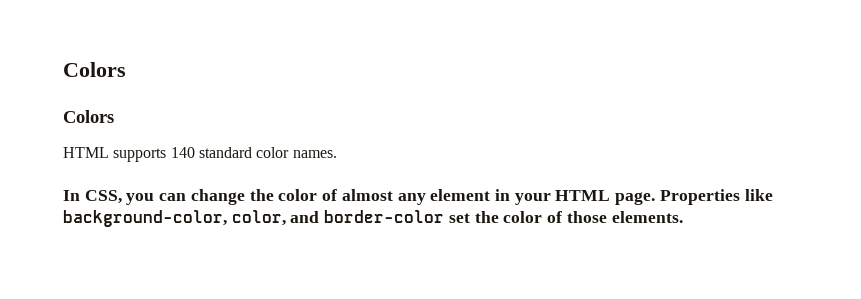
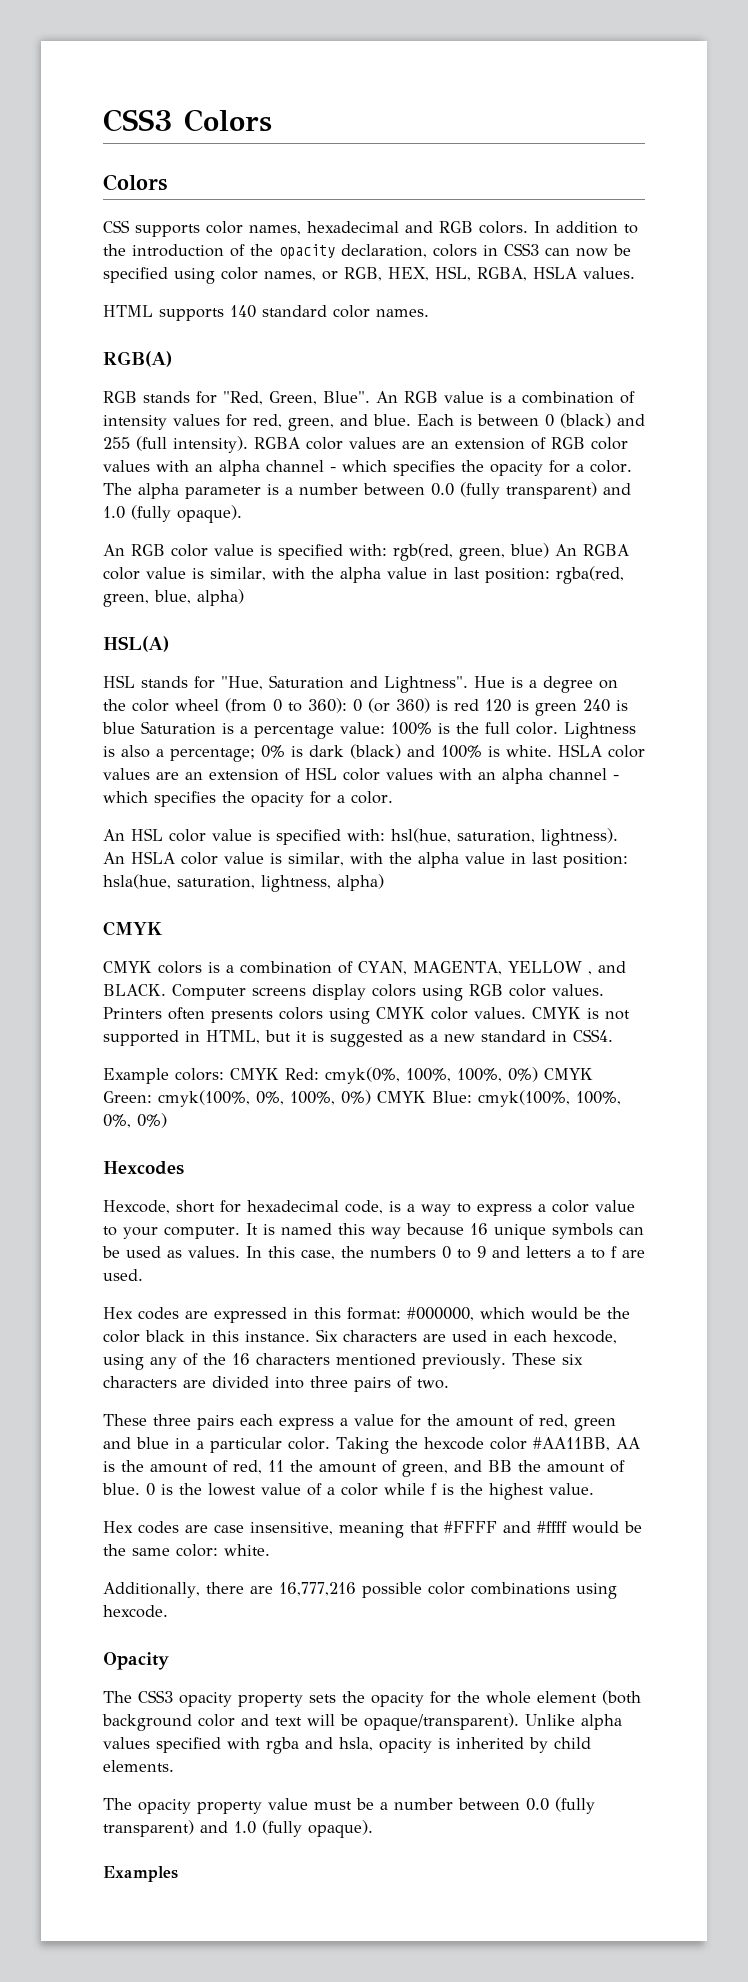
(63, 69) none -> [103,109,172,132] CSS3
(114, 116) none -> [103,220,638,237] [103,243,631,259] [103,266,635,284] // CSS supports color names, hexadecimal and RGB colors. In addition to the introduction of the opacity declaration, colors in CSS3 can now be specified using color names, or RGB, HEX, HSL, RGBA, HSLA values.
[63,189,773,205] [63,210,683,227] In CSS, you can change the color of almost any element in your HTML page. Properties like background-color, color, and border-color set the color of those elements. -> [103,351,172,367] [103,391,635,405] [103,413,645,431] [103,436,628,453] [103,460,632,476] [103,482,631,499] [103,505,242,523] [103,543,629,561] [103,566,624,584] [103,589,244,607] [103,636,169,652] [103,675,618,693] [103,698,628,716] [102,721,636,739] [103,744,645,762] [103,767,619,784] [103,791,393,807] [103,828,618,846] [103,851,628,868] [103,874,384,892] [103,921,163,936] [103,961,626,975] [103,984,604,1001] [103,1007,630,1024] [103,1029,613,1047] [103,1067,593,1084] [103,1090,621,1107] [103,1113,167,1128] [103,1161,184,1175] [103,1200,635,1216] [103,1223,644,1240] [102,1246,645,1260] [103,1269,143,1281] [103,1307,630,1323] [103,1329,617,1344] [103,1353,583,1370] [103,1376,449,1392] [103,1414,616,1431] [103,1437,640,1454] [103,1460,625,1477] [102,1483,594,1500] [103,1521,642,1538] [103,1544,270,1557] [103,1582,617,1599] [103,1605,168,1618] [103,1652,169,1670] [103,1690,641,1707] [102,1713,622,1731] [103,1737,591,1754] [103,1760,174,1772] [103,1797,595,1814] [103,1820,373,1838] [103,1866,178,1882] RGB(A) // RGB stands for "Red, Green, Blue". An RGB value is a combination of intensity values for red, green, and blue. Each is between 0 (black) and 255 (full intensity). RGBA color values are an extension of RGB color values with an alpha channel - which specifies the opacity for a color. The alpha parameter is a number between 0.0 (fully transparent) and 1.0 (fully opaque). // An RGB color value is specified with: rgb(red, green, blue) An RGBA color value is similar, with the alpha value in last position: rgba(red, green, blue, alpha) // HSL(A) // HSL stands for "Hue, Saturation and Lightness". Hue is a degree on the color wheel (from 0 to 360): 0 (or 360) is red 120 is green 240 is blue Saturation is a percentage value: 100% is the full color. Lightness is also a percentage; 0% is dark (black) and 100% is white. HSLA color values are an extension of HSL color values with an alpha channel - which specifies the opacity for a color. // An HSL color value is specified with: hsl(hue, saturation, lightness). An HSLA color value is similar, with the alpha value in last position: hsla(hue, saturation, lightness, alpha) // CMYK // CMYK colors is a combination of CYAN, MAGENTA, YELLOW , and BLACK. Computer screens display colors using RGB color values. Printers often presents colors using CMYK color values. CMYK is not supported in HTML, but it is suggested as a new standard in CSS4. // Example colors: CMYK Red: cmyk(0%, 100%, 100%, 0%) CMYK Green: cmyk(100%, 0%, 100%, 0%) CMYK Blue: cmyk(100%, 100%, 0%, 0%) // Hexcodes // Hexcode, short for hexadecimal code, is a way to express a color value to your computer. It is named this way because 16 unique symbols can be used as values. In this case, the numbers 0 to 9 and letters a to f are used. // Hex codes are expressed in this format: #000000, which would be the color black in this instance. Six characters are used in each hexcode, using any of the 16 characters mentioned previously. These six characters are divided into three pairs of two. // These three pairs each express a value for the amount of red, green and blue in a particular color. Taking the hexcode color #AA11BB, AA is the amount of red, 11 the amount of green, and BB the amount of blue. 0 is the lowest value of a color while f is the highest value. // Hex codes are case insensitive, meaning that #FFFF and #ffff would be the same color: white. // Additionally, there are 16,777,216 possible color combinations using hexcode. // Opacity // The CSS3 opacity property sets the opacity for the whole element (both background color and text will be opaque/transparent). Unlike alpha values specified with rgba and hsla, opacity is inherited by child elements. // The opacity property value must be a number between 0.0 (fully transparent) and 1.0 (fully opaque). // Examples

